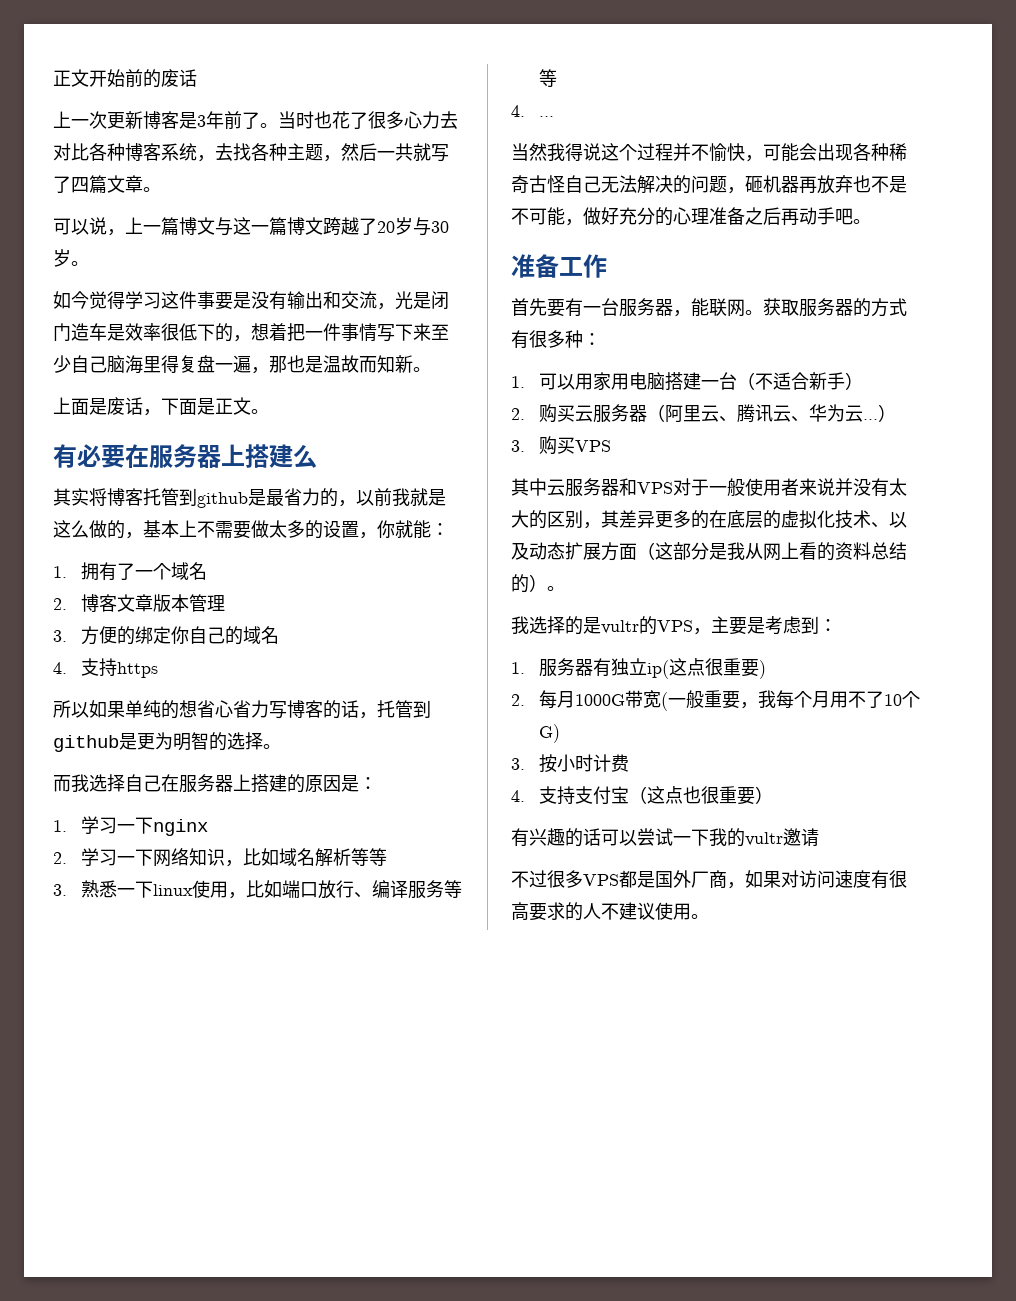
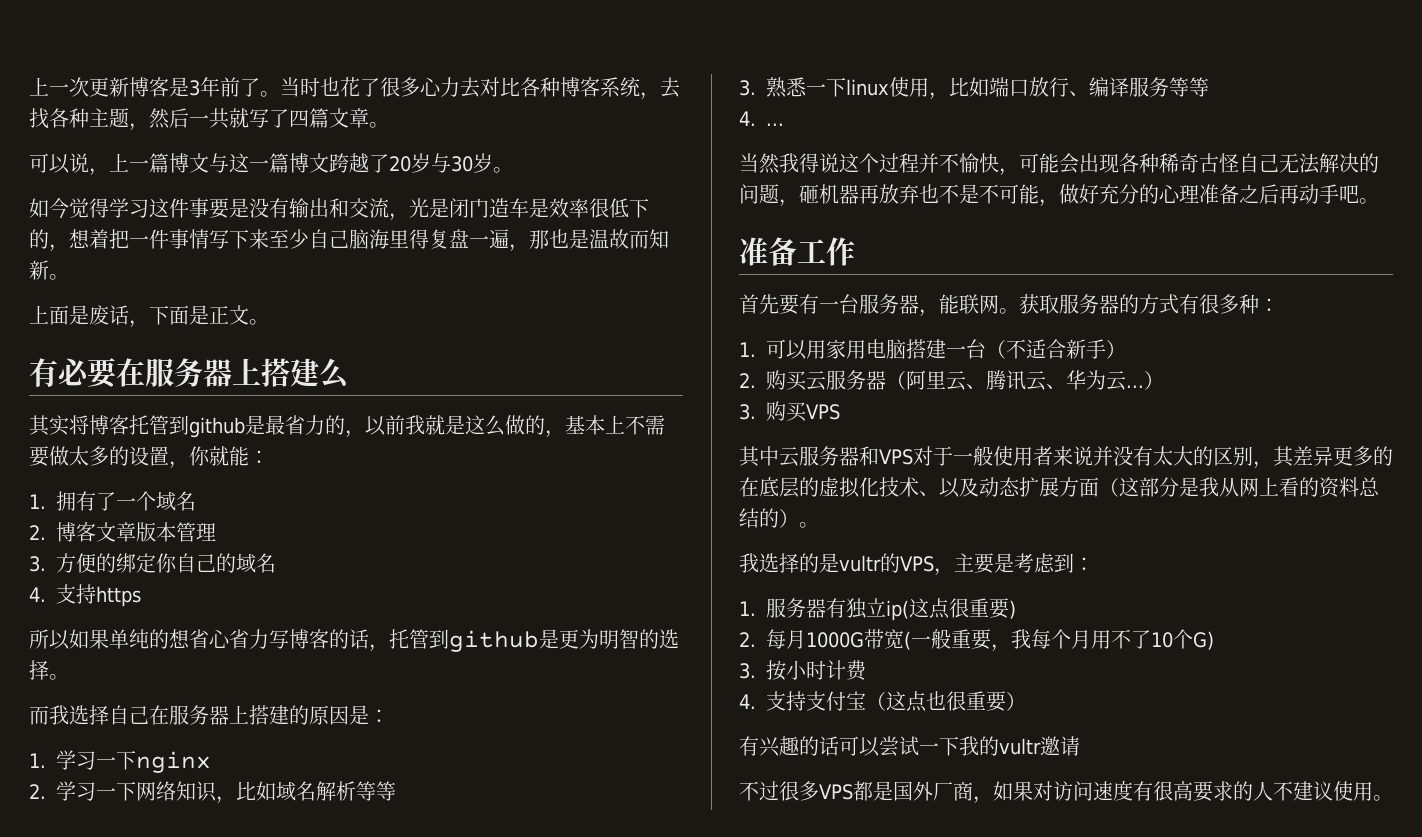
[53,69,197,88] 正文开始前的废话 // -> (29, 86) none

